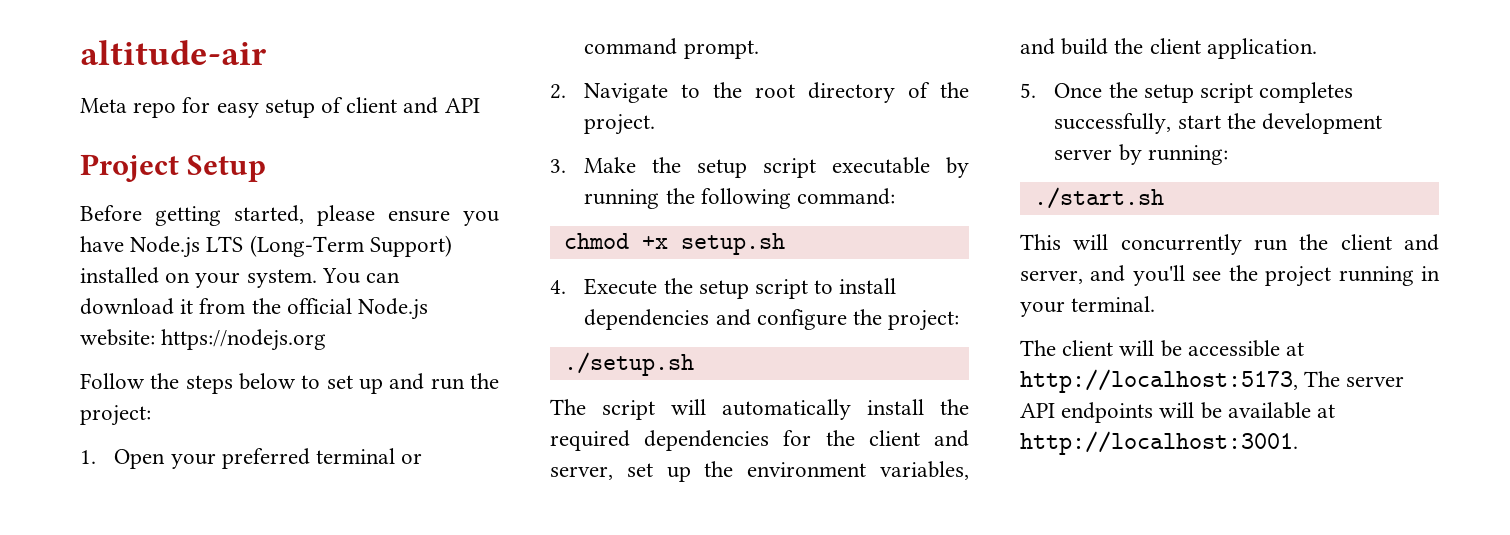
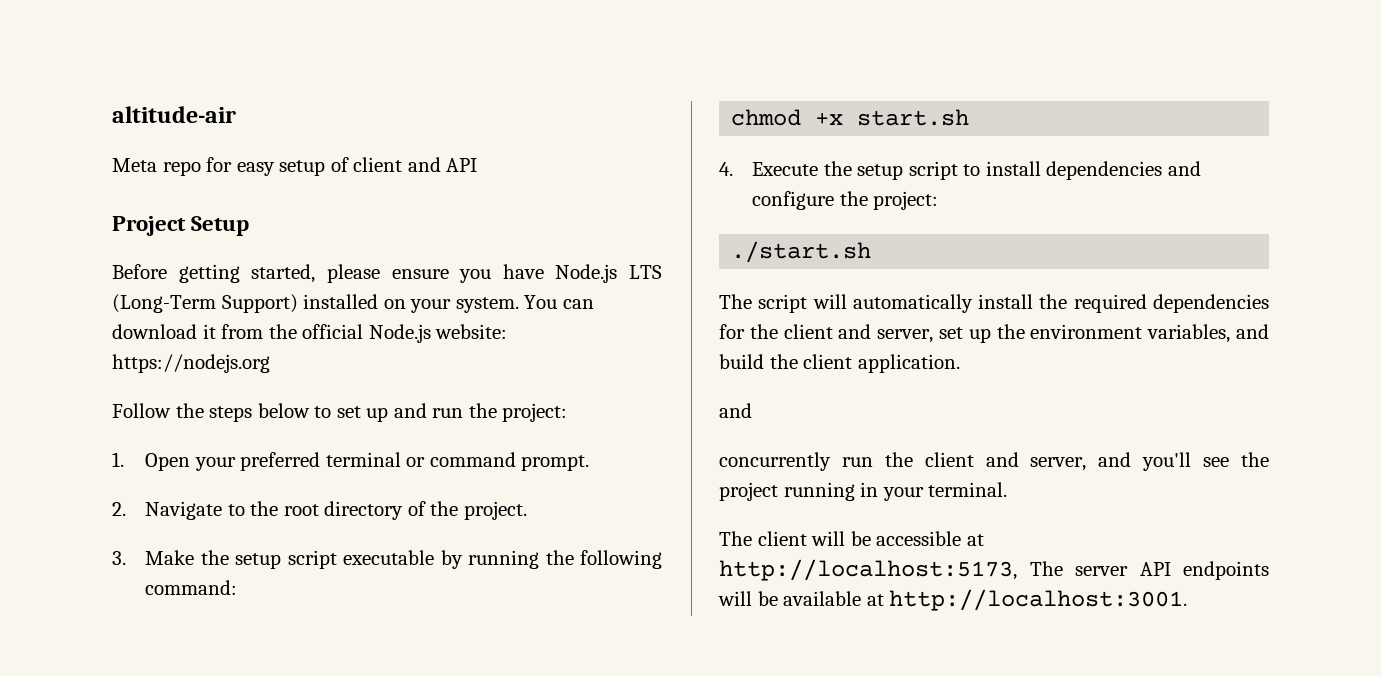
[680,233,785,255] setup.sh -> [857,109,970,126] start.sh
[563,352,694,376] ./setup.sh -> [731,241,872,263] ./start.sh
[1020,82,1354,103] [1054,113,1383,134] [1054,144,1228,165] [1033,187,1164,209] [1020,234,1109,250] 5. Once the setup script completes successfully, start the development server by running: // ./start.sh // This will -> [719,403,752,418] and //

